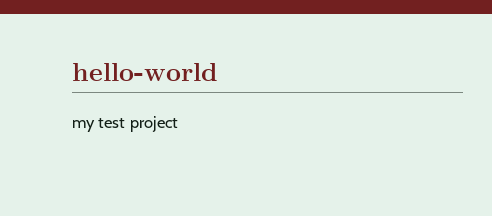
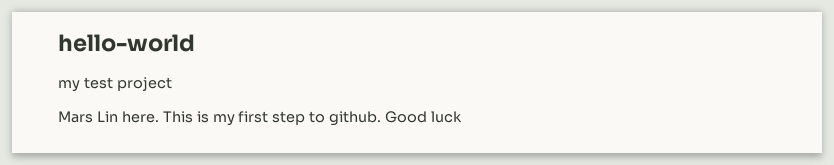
(178, 124) none -> [58,111,463,126] // Mars Lin here. This is my first step to github. Good luck

